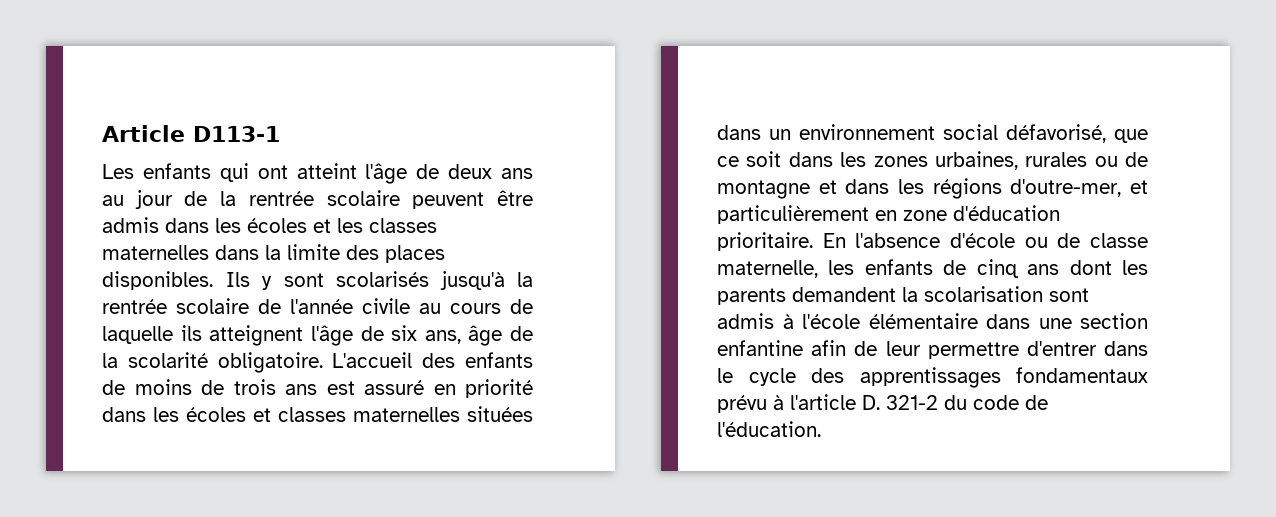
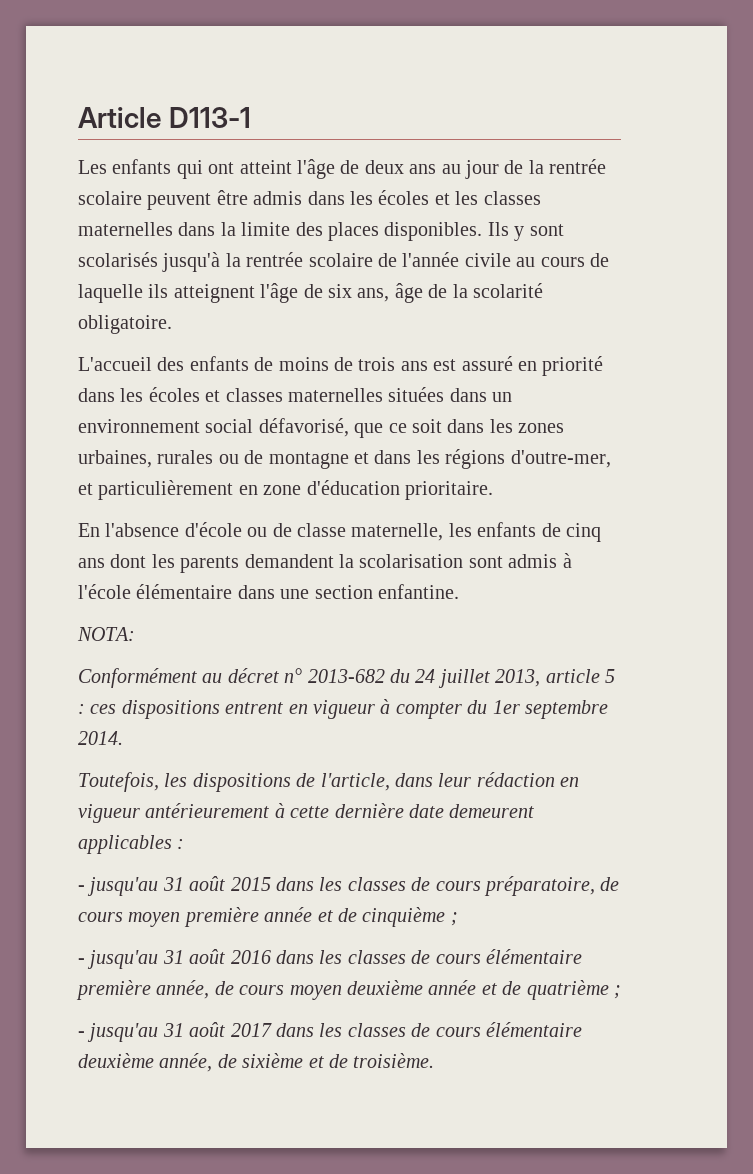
(323, 362) none -> (172, 324) //
(813, 241) none -> (493, 490) //
[717,340,1148,359] [717,367,1148,388] [717,394,1048,413] [717,421,821,437] enfantine afin de leur permettre d'entrer dans le cycle des apprentissages fondamentaux prévu à l'article D. 321-2 du code de l'éducation. -> [378,584,459,599] [77,627,135,641] [78,668,615,688] [78,699,608,719] [78,731,123,745] [78,772,580,792] [78,803,535,823] [78,835,185,854] [78,876,620,896] [78,907,458,927] [78,949,582,969] [76,980,621,1000] [78,1022,582,1042] [78,1053,435,1072] enfantine. // NOTA: // Conformément au décret n° 2013-682 du 24 juillet 2013, article 5 : ces dispositions entrent en vigueur à compter du 1er septembre 2014. // Toutefois, les dispositions de l'article, dans leur rédaction en vigueur antérieurement à cette dernière date demeurent applicables : // - jusqu'au 31 août 2015 dans les classes de cours préparatoire, de cours moyen première année et de cinquième ; // - jusqu'au 31 août 2016 dans les classes de cours élémentaire première année, de cours moyen deuxième année et de quatrième ; // - jusqu'au 31 août 2017 dans les classes de cours élémentaire deuxième année, de sixième et de troisième.

